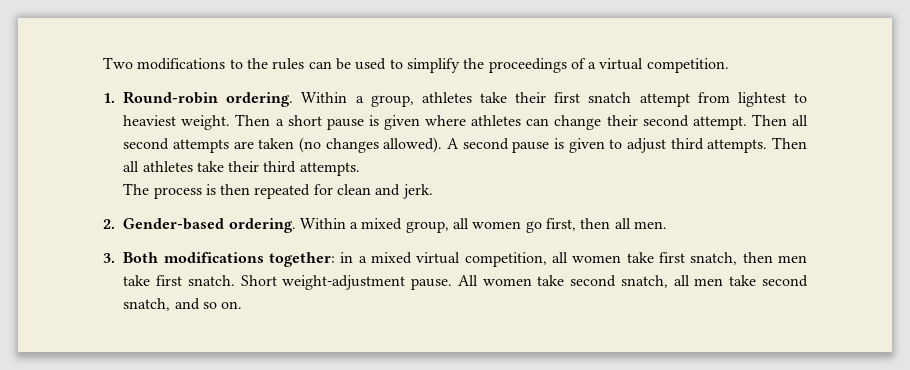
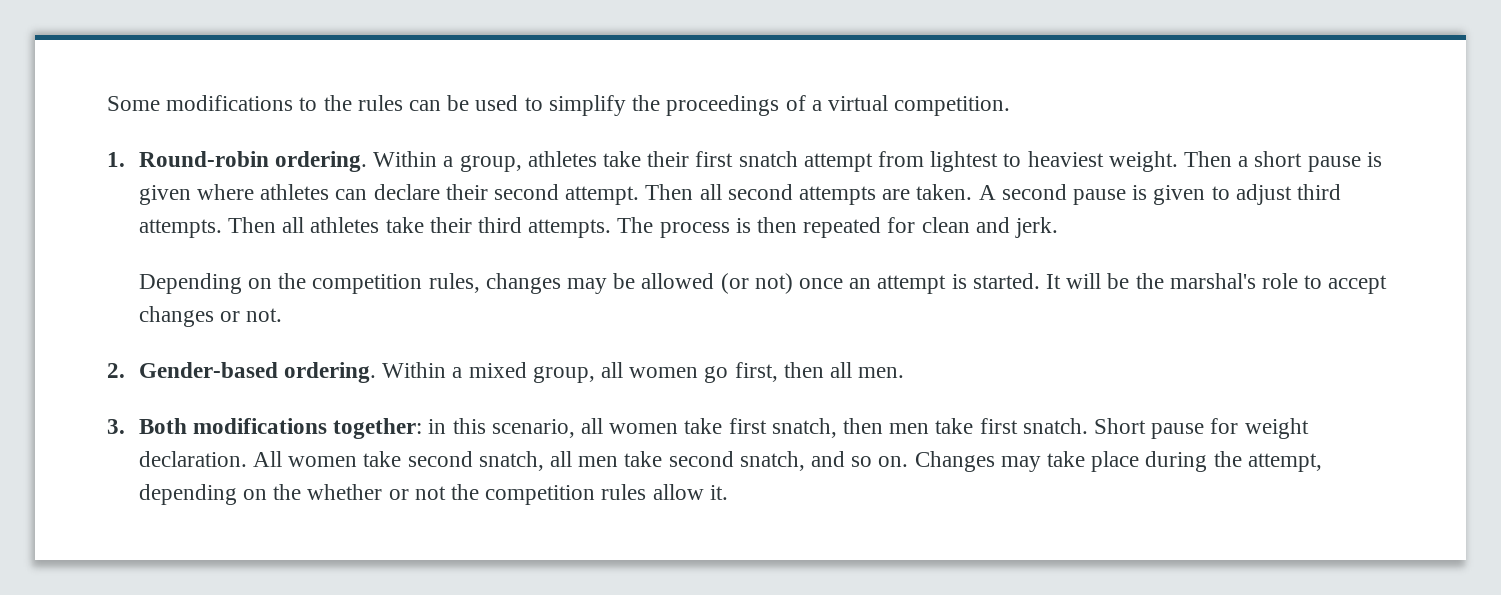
[103,57,133,69] Two -> [107,96,160,111] Some
[554,115,602,130] change -> [373,184,440,200] declare
[258,137,443,153] taken (no changes allowed). -> [916,184,973,200] taken.
(360, 169) // -> (612, 228) none
(433, 191) none -> [138,273,1388,294] [138,306,283,327] // Depending on the competition rules, changes may be allowed (or not) once an attempt is started. It will be the marshal's role to accept changes or not.
[358,252,547,267] a mixed virtual competition, -> [452,418,575,438] this scenario,
[282,275,453,290] weight-adjustment pause. -> [1151,418,1309,439] [138,451,247,467] pause for weight declaration.
(243, 305) none -> [914,451,1322,472] [138,484,728,505] Changes may take place during the attempt, depending on the whether or not the competition rules allow it.

